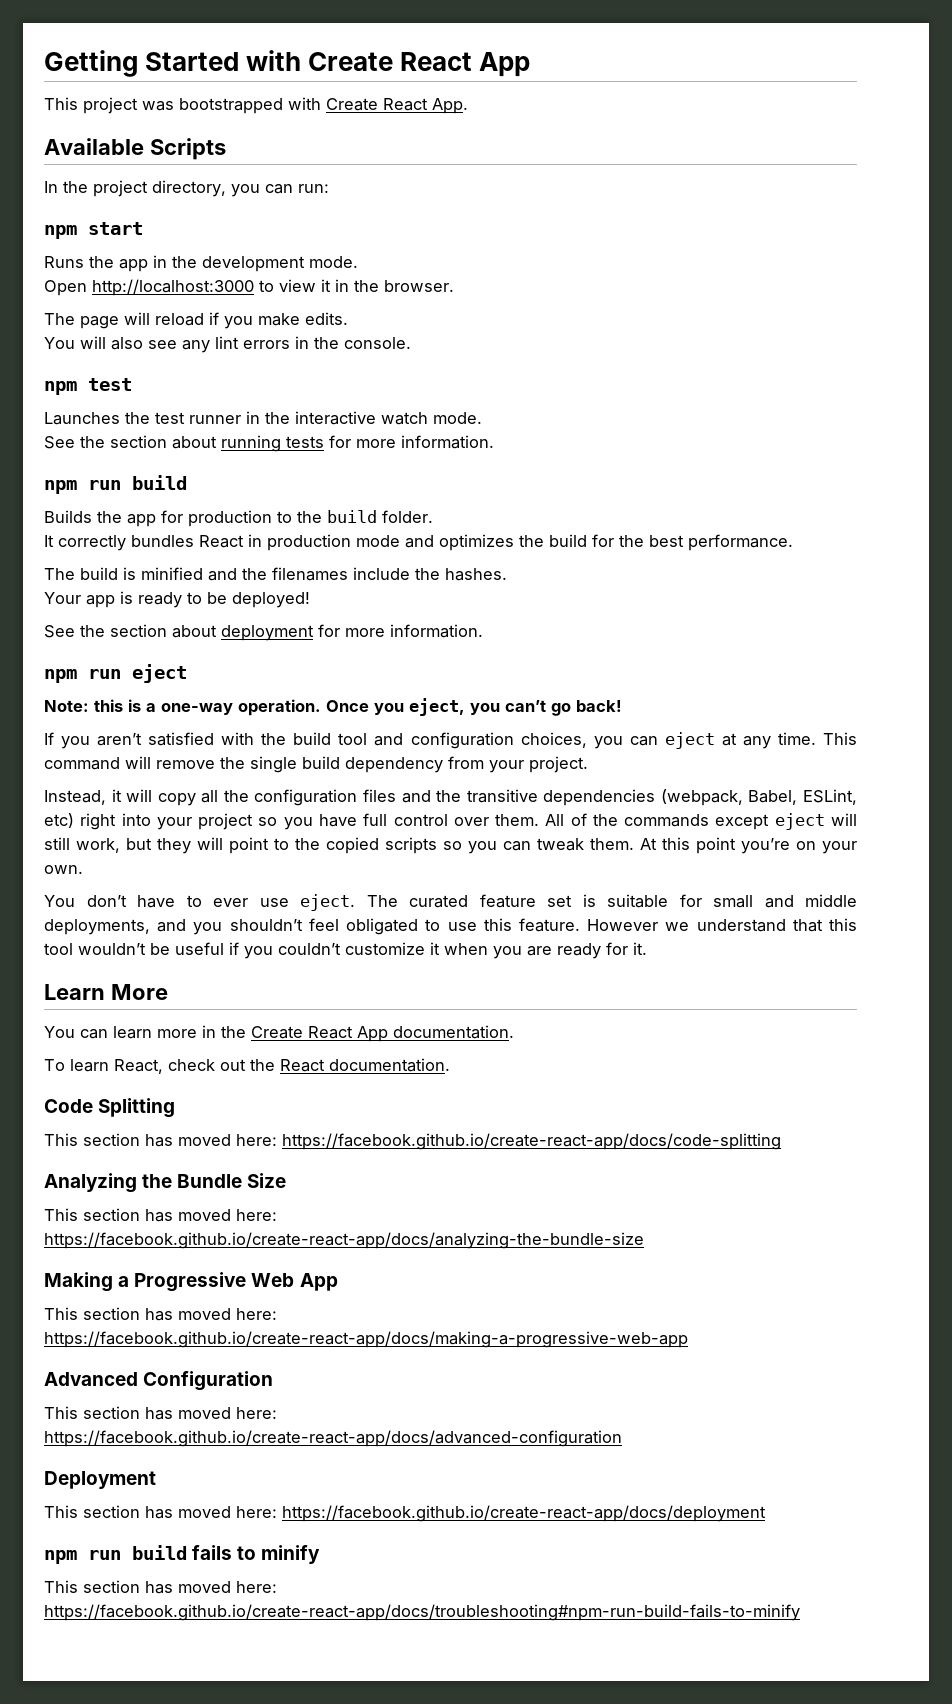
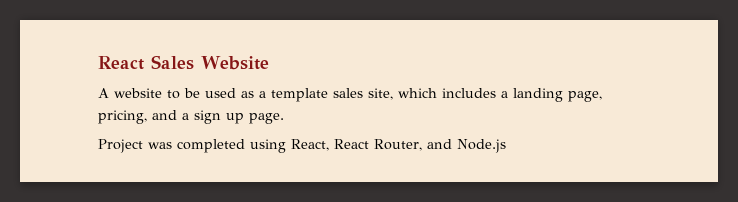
[44,50,531,77] [44,97,468,114] [44,138,226,160] [44,180,329,197] [44,222,143,239] [44,255,358,272] [44,279,454,296] [44,312,348,329] [44,336,411,353] [44,378,132,395] [44,411,482,425] [44,435,494,452] [44,475,187,494] [44,510,433,527] [44,534,793,551] [44,567,507,581] [44,591,310,608] [44,624,483,641] [44,664,187,683] [44,698,622,716] [44,732,857,749] [44,756,588,773] [44,789,857,806] [44,813,858,830] [44,837,857,854] [44,865,83,874] [44,894,857,911] [44,918,857,935] [44,942,647,959] [44,984,168,1000] [44,1025,514,1042] [44,1058,450,1074] [44,1098,176,1118] [44,1133,781,1150] [44,1173,287,1193] [44,1208,277,1222] [44,1232,644,1249] [44,1272,338,1292] [44,1307,277,1321] [44,1331,688,1348] [44,1371,274,1391] [44,1406,277,1420] [44,1430,622,1447] [44,1471,156,1489] [44,1505,766,1522] [44,1545,321,1564] [44,1580,277,1594] [44,1604,800,1621] Getting Started with Create React App // This project was bootstrapped with Create React App. // Available Scripts // In the project directory, you can run: // npm start // Runs the app in the development mode. // Open http://localhost:3000 to view it in the browser. // The page will reload if you make edits. // You will also see any lint errors in the console. // npm test // Launches the test runner in the interactive watch mode. // See the section about running tests for more information. // npm run build // Builds the app for production to the build folder. // It correctly bundles React in production mode and optimizes the build for the best performance. // The build is minified and the filenames include the hashes. // Your app is ready to be deployed! // See the section about deployment for more information. // npm run eject // Note: this is a one-way operation. Once you eject, you can’t go back! // If you aren’t satisfied with the build tool and configuration choices, you can eject at any time. This command will remove the single build dependency from your project. // Instead, it will copy all the configuration files and the transitive dependencies (webpack, Babel, ESLint, etc) right into your project so you have full control over them. All of the commands except eject will still work, but they will point to the copied scripts so you can tweak them. At this point you’re on your own. // You don’t have to ever use eject. The curated feature set is suitable for small and middle deployments, and you shouldn’t feel obligated to use this feature. However we understand that this tool wouldn’t be useful if you couldn’t customize it when you are ready for it. // Learn More // You can learn more in the Create React App documentation. // To learn React, check out the React documentation. // Code Splitting // This section has moved here: https://facebook.github.io/create-react-app/docs/code-splitting // Analyzing the Bundle Size // This section has moved here: https://facebook.github.io/create-react-app/docs/analyzing-the-bundle-size // Making a Progressive Web App // This section has moved here: https://facebook.github.io/create-react-app/docs/making-a-progressive-web-app // Advanced Configuration // This section has moved here: https://facebook.github.io/create-react-app/docs/advanced-configuration // Deployment // This section has moved here: https://facebook.github.io/create-react-app/docs/deployment // npm run build fails to minify // This section has moved here: https://facebook.github.io/create-react-app/docs/troubleshooting#npm-run-build-fails-to-minify -> [98,55,269,70] [98,88,602,102] [98,110,284,124] [98,139,506,153] React Sales Website // A website to be used as a template sales site, which includes a landing page, pricing, and a sign up page. // Project was completed using React, React Router, and Node.js

